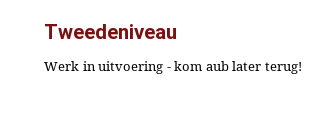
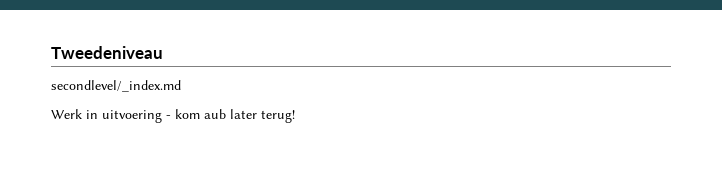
(177, 31) none -> [51,80,181,92] // secondlevel/_index.md

